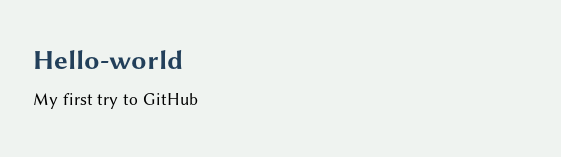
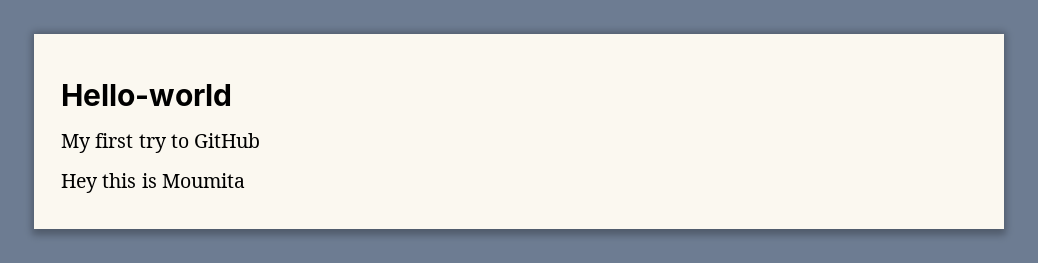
(198, 99) none -> [61,173,245,193] // Hey this is Moumita

